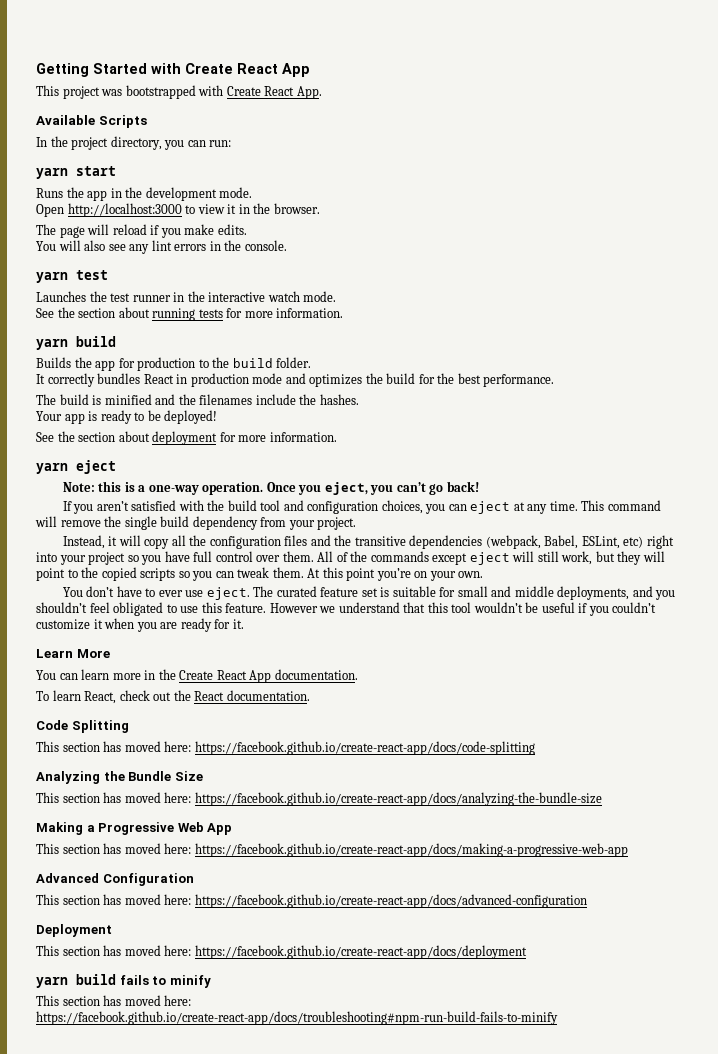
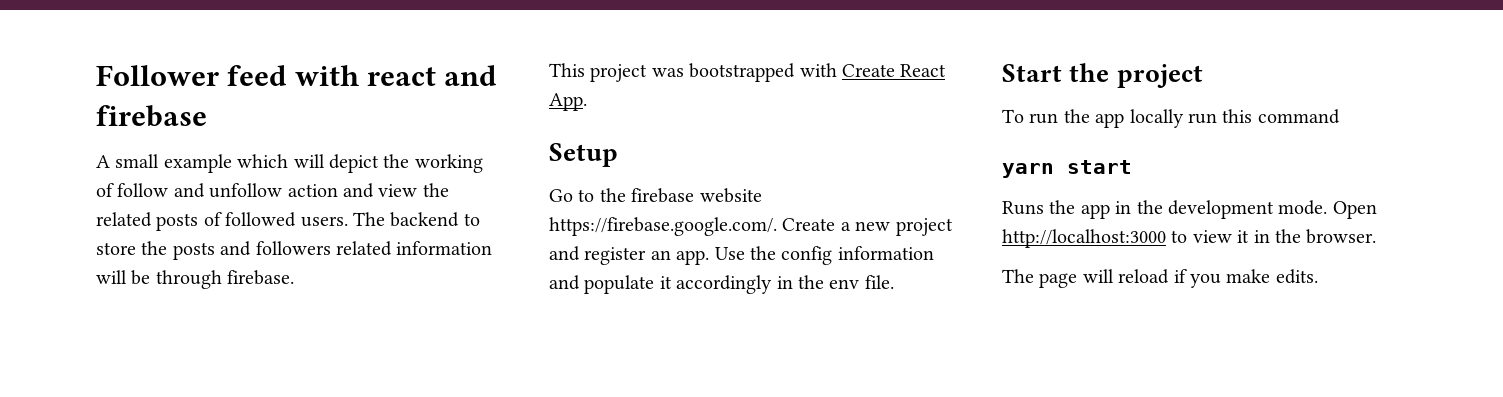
[36,63,310,77] Getting Started with Create React App -> [96,65,498,86] [96,105,207,127] [96,154,483,173] [96,183,449,198] [96,212,480,231] [96,241,493,260] [96,270,295,289] Follower feed with react and firebase // A small example which will depict the working of follow and unfollow action and view the related posts of followed users. The backend to store the posts and followers related information will be through firebase.
[36,115,147,128] [36,136,232,150] Available Scripts // In the project directory, you can run: -> [549,143,618,167] [549,188,762,203] [549,217,953,236] [549,246,934,265] [549,275,894,294] [1002,63,1203,88] [1002,109,1340,128] Setup // Go to the firebase website https://firebase.google.com/. Create a new project and register an app. Use the config information and populate it accordingly in the env file. // Start the project // To run the app locally run this command
(253, 192) // -> (1328, 207) none
[36,240,287,254] [36,270,108,283] [36,291,337,302] [36,307,344,321] [36,336,116,350] [36,357,312,371] [36,373,555,387] [36,394,359,405] [36,410,218,424] [36,431,337,445] [36,460,116,474] [62,481,479,495] [62,500,661,514] [35,516,357,530] [62,535,674,549] [36,551,665,565] [36,567,484,581] [62,586,676,600] [36,602,657,616] [36,618,244,632] [36,649,110,658] [36,669,358,683] [36,690,310,704] [36,720,129,733] [36,741,535,755] [36,771,203,784] [36,792,602,806] [36,822,233,835] [36,843,628,857] [36,873,194,886] [36,894,587,908] [36,924,112,937] [36,945,527,959] [36,974,211,988] [36,995,192,1006] [36,1011,558,1025] // You will also see any lint errors in the console. // yarn test // Launches the test runner in the interactive watch mode. // See the section about running tests for more information. // yarn build // Builds the app for production to the build folder. // It correctly bundles React in production mode and optimizes the build for the best performance. // The build is minified and the filenames include the hashes. // Your app is ready to be deployed! // See the section about deployment for more information. // yarn eject // Note: this is a one-way operation. Once you eject, you can’t go back! // If you aren’t satisfied with the build tool and configuration choices, you can eject at any time. This command will remove the single build dependency from your project. // Instead, it will copy all the configuration files and the transitive dependencies (webpack, Babel, ESLint, etc) right into your project so you have full control over them. All of the commands except eject will still work, but they will point to the copied scripts so you can tweak them. At this point you’re on your own. // You don’t have to ever use eject. The curated feature set is suitable for small and middle deployments, and you shouldn’t feel obligated to use this feature. However we understand that this tool wouldn’t be useful if you couldn’t customize it when you are ready for it. // Learn More // You can learn more in the Create React App documentation. // To learn React, check out the React documentation. // Code Splitting // This section has moved here: https://facebook.github.io/create-react-app/docs/code-splitting // Analyzing the Bundle Size // This section has moved here: https://facebook.github.io/create-react-app/docs/analyzing-the-bundle-size // Making a Progressive Web App // This section has moved here: https://facebook.github.io/create-react-app/docs/making-a-progressive-web-app // Advanced Configuration // This section has moved here: https://facebook.github.io/create-react-app/docs/advanced-configuration // Deployment // This section has moved here: https://facebook.github.io/create-react-app/docs/deployment // yarn build fails to minify // This section has moved here: https://facebook.github.io/create-react-app/docs/troubleshooting#npm-run-build-fails-to-minify -> (1318, 276) none

